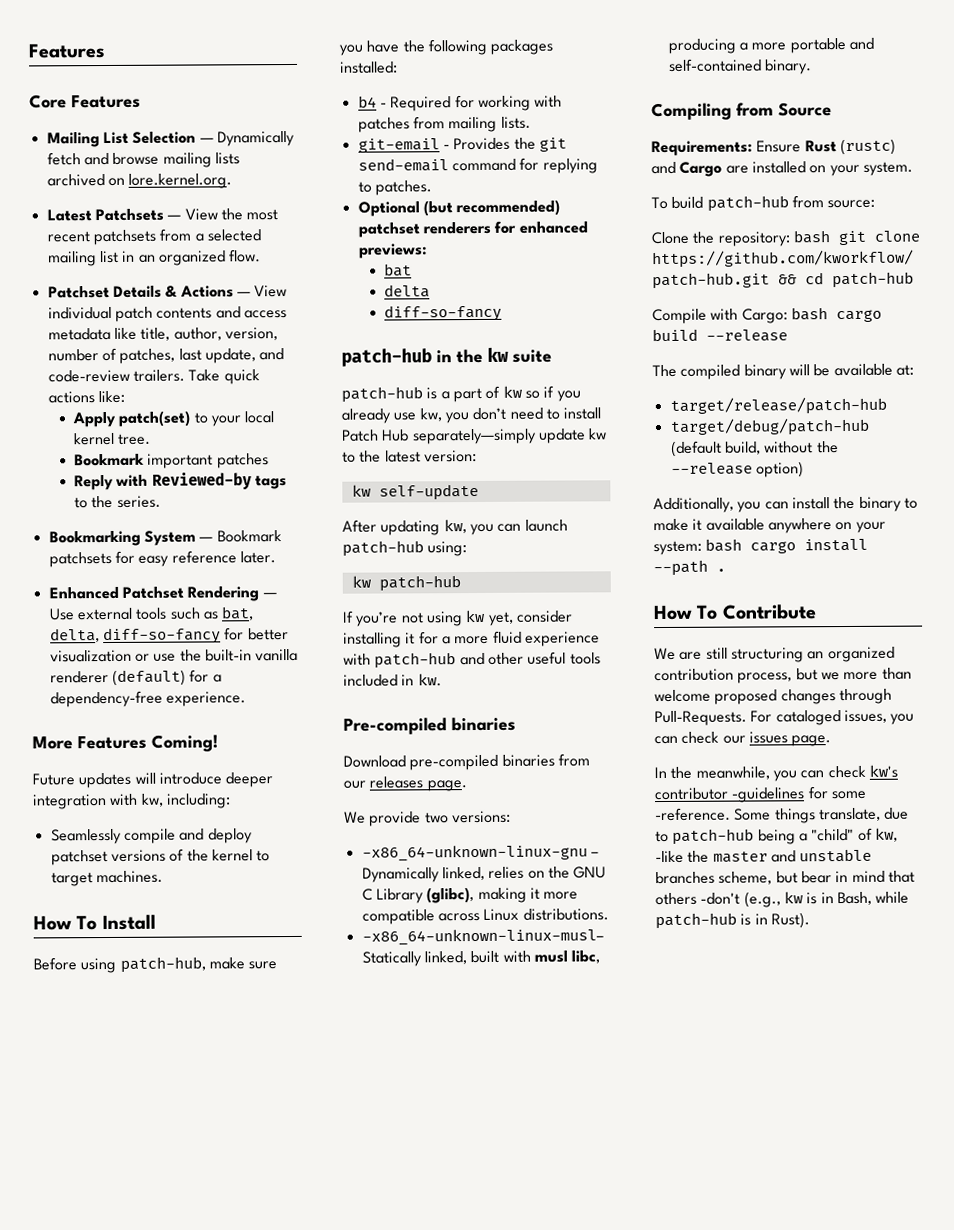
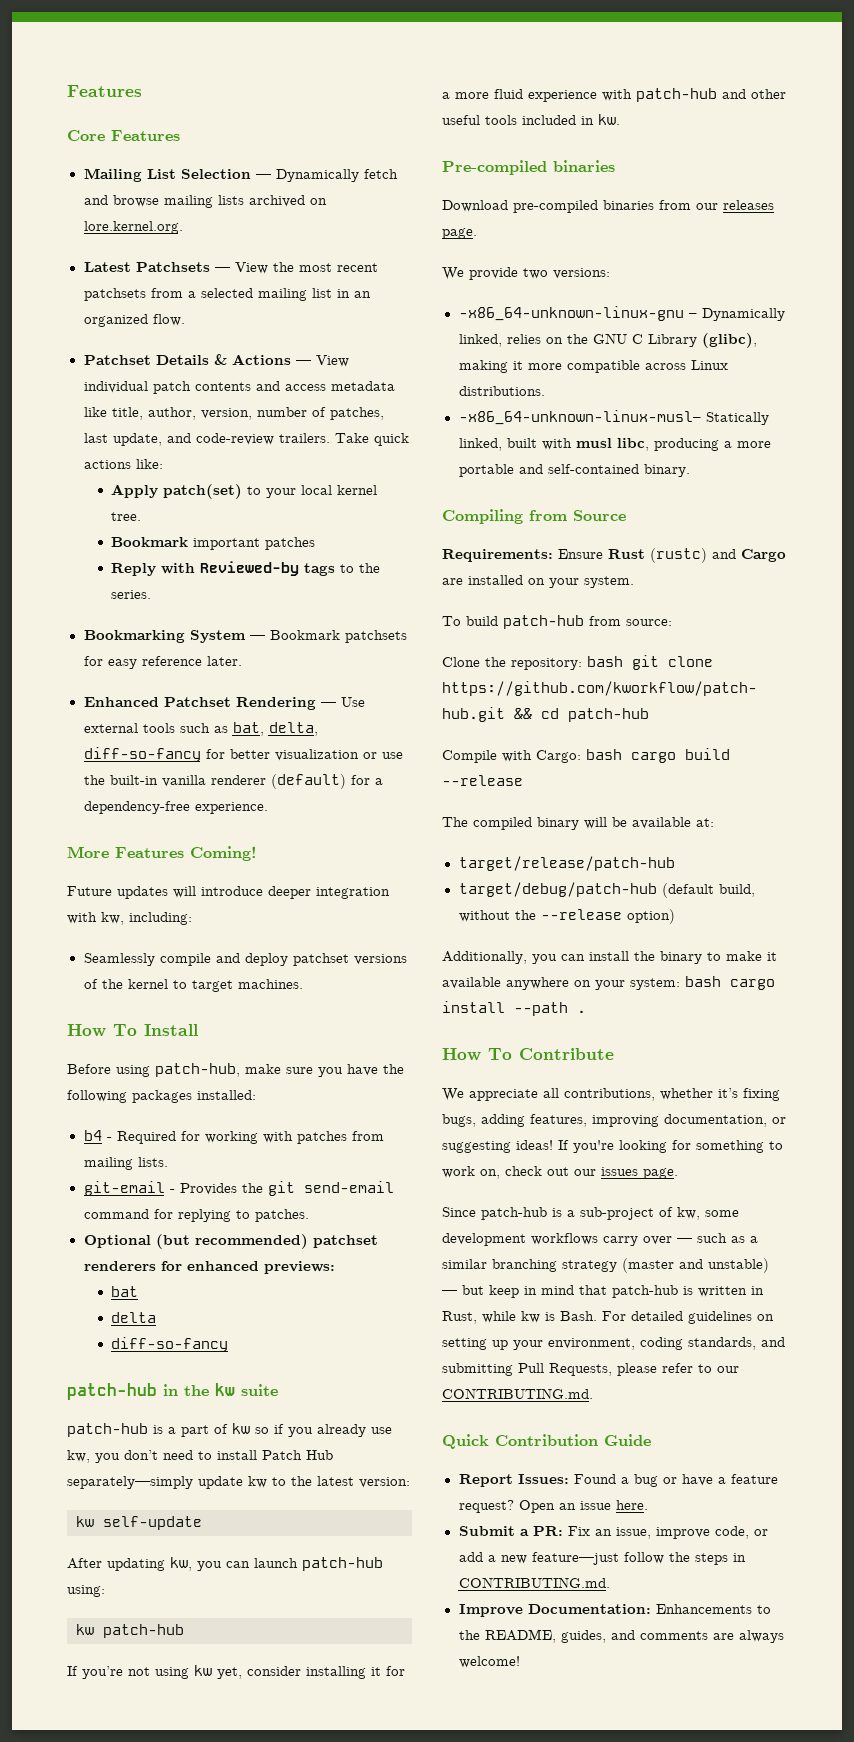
[679,646,895,663] [654,667,912,684] [654,688,892,705] [654,709,915,727] [654,731,832,747] [654,764,898,782] [654,786,867,803] [655,807,910,824] [655,827,898,845] [655,848,873,864] [655,870,915,885] [655,891,910,908] [655,912,810,930] are still structuring an organized contribution process, but we more than welcome proposed changes through Pull-Requests. For cataloged issues, you can check our issues page. // In the meanwhile, you can check kw's contributor -guidelines for some -reference. Some things translate, due to patch-hub being a "child" of kw, -like the master and unstable branches scheme, but bear in mind that others -don't (e.g., kw is in Bash, while patch-hub is in Rust). -> [469,1088,780,1101] [442,1114,786,1127] [442,1140,783,1153] [442,1166,678,1179] [442,1207,739,1220] [442,1233,758,1246] [442,1258,769,1273] [442,1285,764,1298] [442,1311,774,1324] [442,1337,785,1350] [442,1363,739,1376] [442,1388,593,1399] [442,1434,651,1449] [458,1474,778,1487] [458,1500,648,1513] [458,1526,768,1539] [458,1552,746,1565] [458,1577,610,1588] [458,1604,771,1617] [458,1629,784,1643] [458,1656,520,1668] appreciate all contributions, whether it’s fixing bugs, adding features, improving documentation, or suggesting ideas! If you're looking for something to work on, check out our issues page. // Since patch-hub is a sub-project of kw, some development workflows carry over — such as a similar branching strategy (master and unstable) — but keep in mind that patch-hub is written in Rust, while kw is Bash. For detailed guidelines on setting up your environment, coding standards, and submitting Pull Requests, please refer to our CONTRIBUTING.md. // Quick Contribution Guide // Report Issues: Found a bug or have a feature request? Open an issue here. // Submit a PR: Fix an issue, improve code, or add a new feature—just follow the steps in CONTRIBUTING.md. // Improve Documentation: Enhancements to the README, guides, and comments are always welcome!

